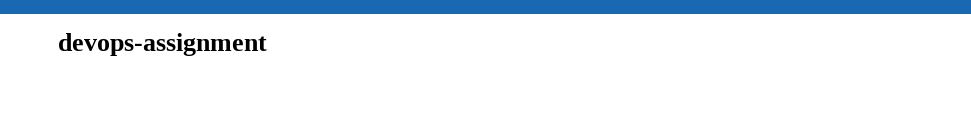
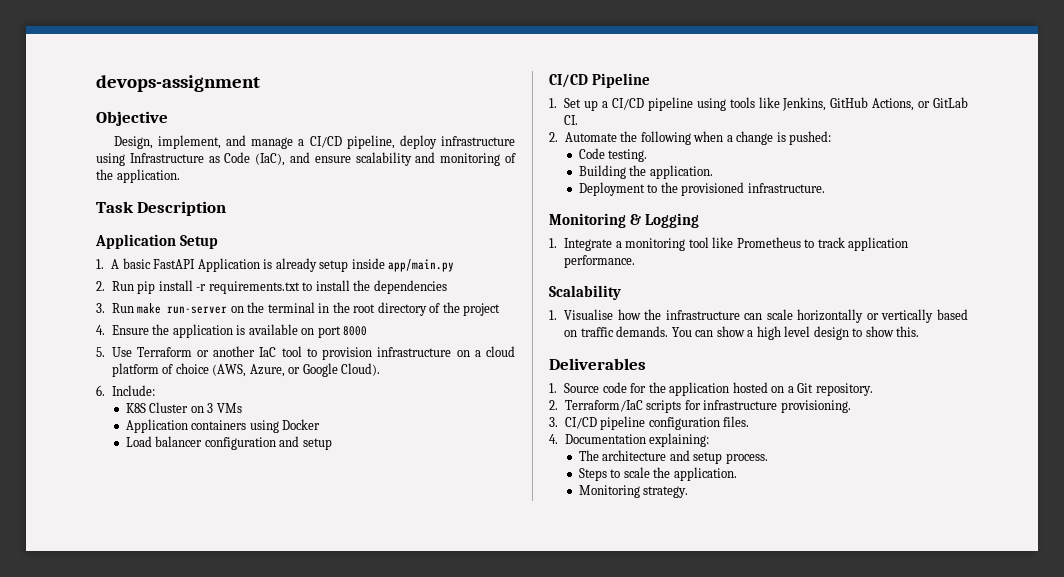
(267, 44) none -> [96,111,168,126] [113,135,515,149] [96,152,516,166] [96,169,180,183] [96,201,227,216] [95,234,218,249] [96,258,455,272] [96,280,447,294] [96,302,501,316] [96,324,368,338] [96,346,515,360] [111,363,381,377] [96,385,155,396] [125,402,242,413] [125,419,321,433] [125,436,332,450] [549,73,650,88] [549,97,968,111] [564,115,579,125] [549,131,832,145] [578,148,648,162] [578,165,713,179] [578,182,825,196] [549,213,699,228] [549,237,909,251] [564,255,636,268] [549,285,621,300] [549,309,968,323] [564,326,920,340] [549,358,646,370] [549,382,873,396] [549,400,851,413] [549,416,750,430] [549,433,710,447] [578,450,768,464] [578,467,737,481] [578,485,689,498] // Objective // Design, implement, and manage a CI/CD pipeline, deploy infrastructure using Infrastructure as Code (IaC), and ensure scalability and monitoring of the application. // Task Description // Application Setup // 1. A basic FastAPI Application is already setup inside app/main.py // 2. Run pip install -r requirements.txt to install the dependencies // 3. Run make run-server on the terminal in the root directory of the project // 4. Ensure the application is available on port 8000 // 5. Use Terraform or another IaC tool to provision infrastructure on a cloud platform of choice (AWS, Azure, or Google Cloud). // 6. Include: // K8S Cluster on 3 VMs // Application containers using Docker // Load balancer configuration and setup // CI/CD Pipeline // 1. Set up a CI/CD pipeline using tools like Jenkins, GitHub Actions, or GitLab CI. // 2. Automate the following when a change is pushed: // Code testing. // Building the application. // Deployment to the provisioned infrastructure. // Monitoring & Logging // 1. Integrate a monitoring tool like Prometheus to track application performance. // Scalability // 1. Visualise how the infrastructure can scale horizontally or vertically based on traffic demands. You can show a high level design to show this. // Deliverables // 1. Source code for the application hosted on a Git repository. // 2. Terraform/IaC scripts for infrastructure provisioning. // 3. CI/CD pipeline configuration files. // 4. Documentation explaining: // The architecture and setup process. // Steps to scale the application. // Monitoring strategy.

